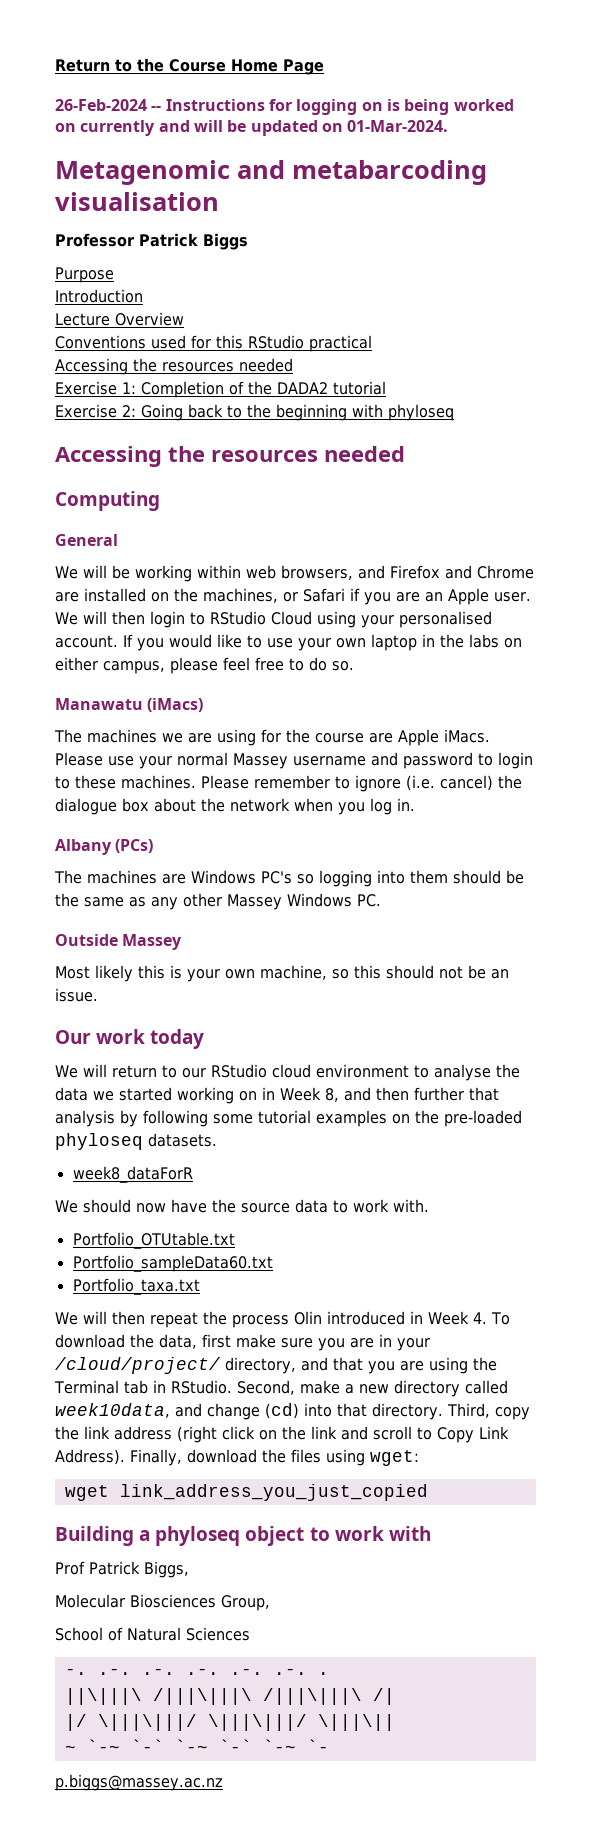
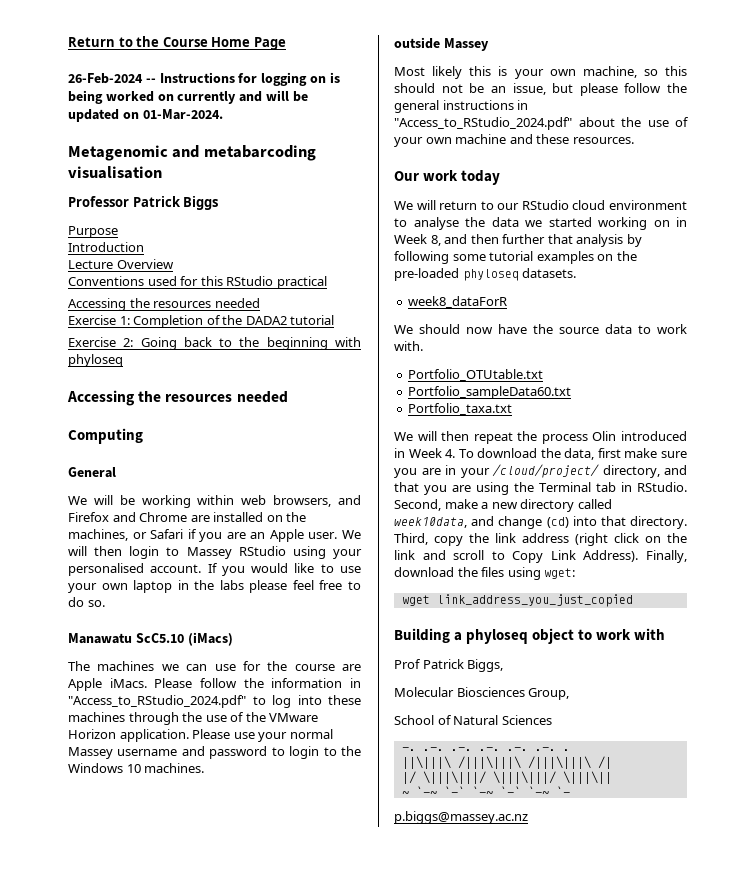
[209,611,312,625] RStudio Cloud -> [186,546,286,559] Massey RStudio
[504,638,522,648] [55,657,165,674] on either campus, -> (244, 585) none
(143, 704) none -> [135,633,184,643] ScC5.10
[188,729,256,746] are using -> [186,664,236,671] can use
(103, 759) none -> [200,678,361,688] [68,695,361,708] [68,712,319,725] [68,729,231,742] follow the information in "Access_to_RStudio_2024.pdf" to log into these machines through the use of the VMware Horizon application. Please
[75,775,522,792] [55,798,415,815] [55,839,154,855] [54,870,524,887] [55,893,381,910] [55,934,118,946] these machines. Please remember to ignore (i.e. cancel) the dialogue box about the network when you log in. // Albany (PCs) // The machines are Windows PC's so logging into them should be the same as any other Massey Windows PC. // Outside -> [341,746,361,756] [68,763,205,773] [394,37,440,49] the Windows 10 machines. // outside
[55,988,98,1002] issue. -> [512,83,687,96] [394,100,529,113] [394,117,689,130] [394,134,634,147] issue, but please follow the general instructions in "Access_to_RStudio_2024.pdf" about the use of your own machine and these resources.

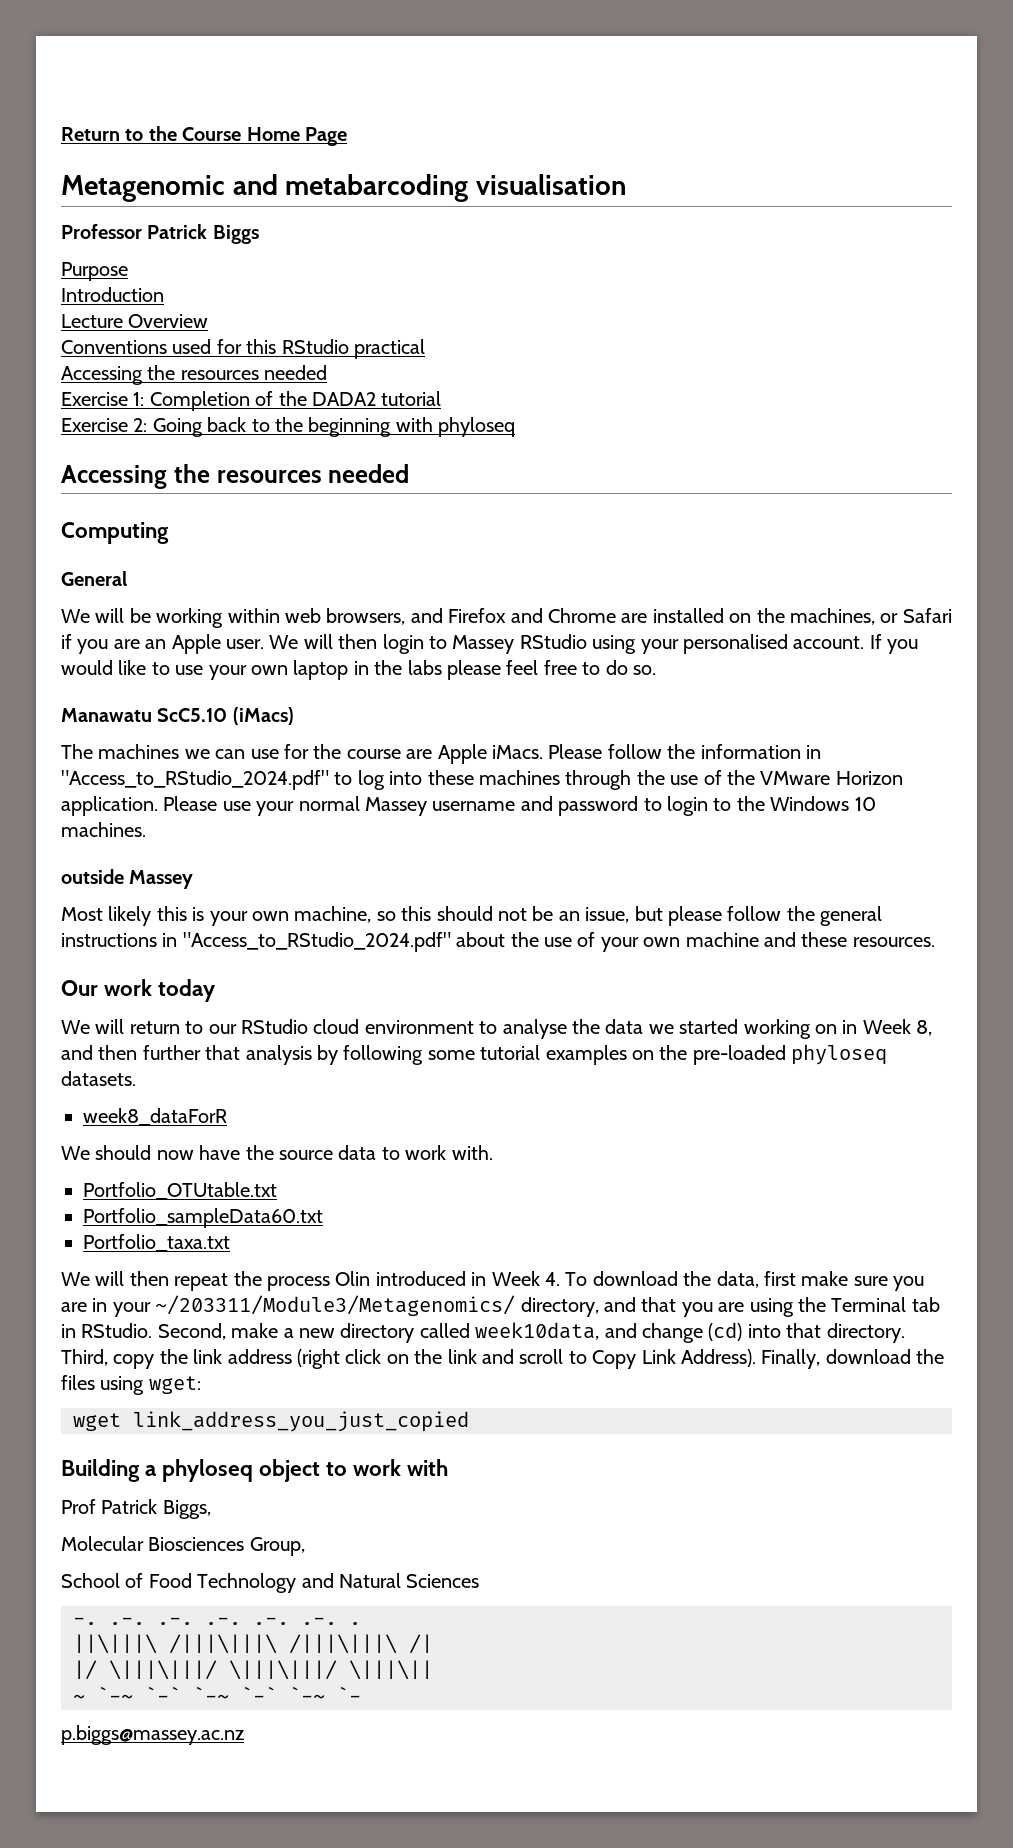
[68,72,340,86] [68,90,308,104] [68,109,223,122] // 26-Feb-2024 -- Instructions for logging on is being worked on currently and will be updated on 01-Mar-2024. -> (347, 136) none
[492,464,599,478] /cloud/project/ -> [155,1295,516,1316] ~/203311/Module3/Metagenomics/
(452, 720) none -> [148,1573,334,1593] Food Technology and

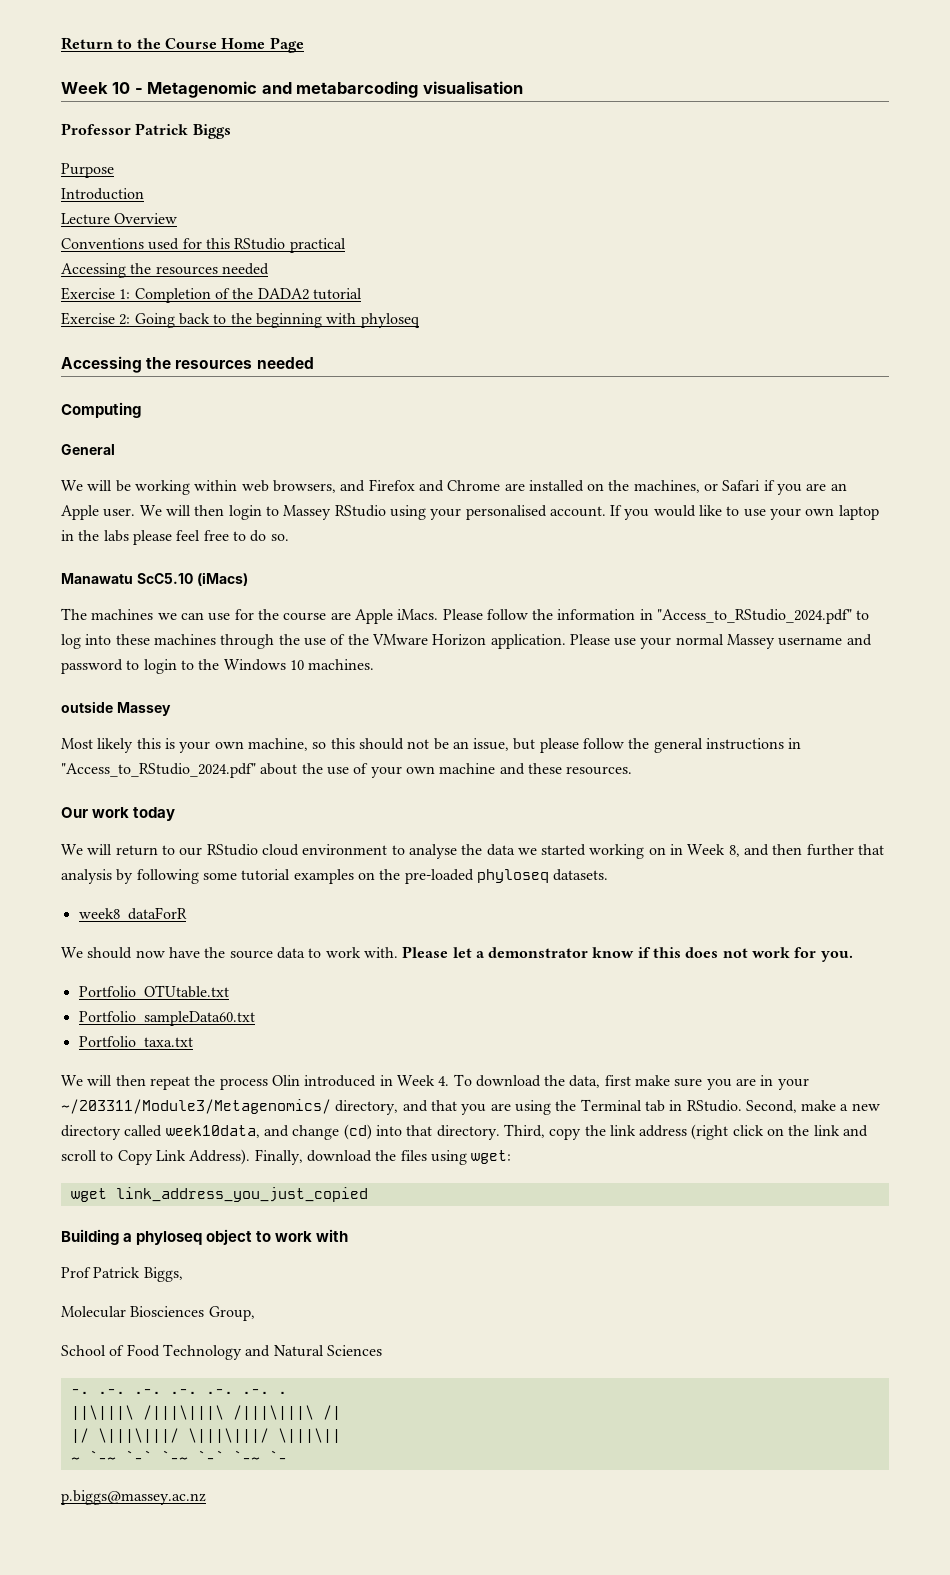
(347, 136) none -> [61,82,143,94] Week 10 -
(493, 1152) none -> [402,946,853,962] Please let a demonstrator know if this does not work for you.

